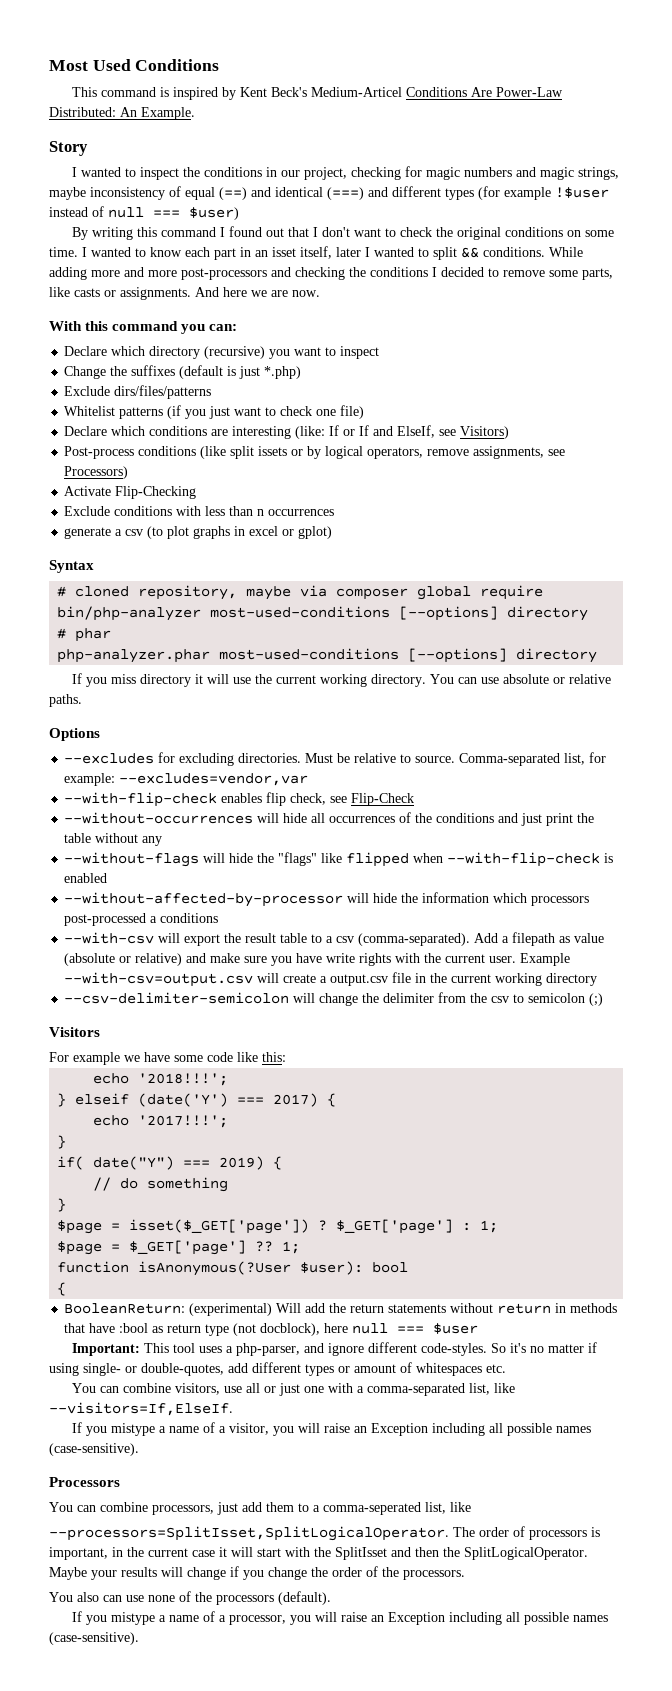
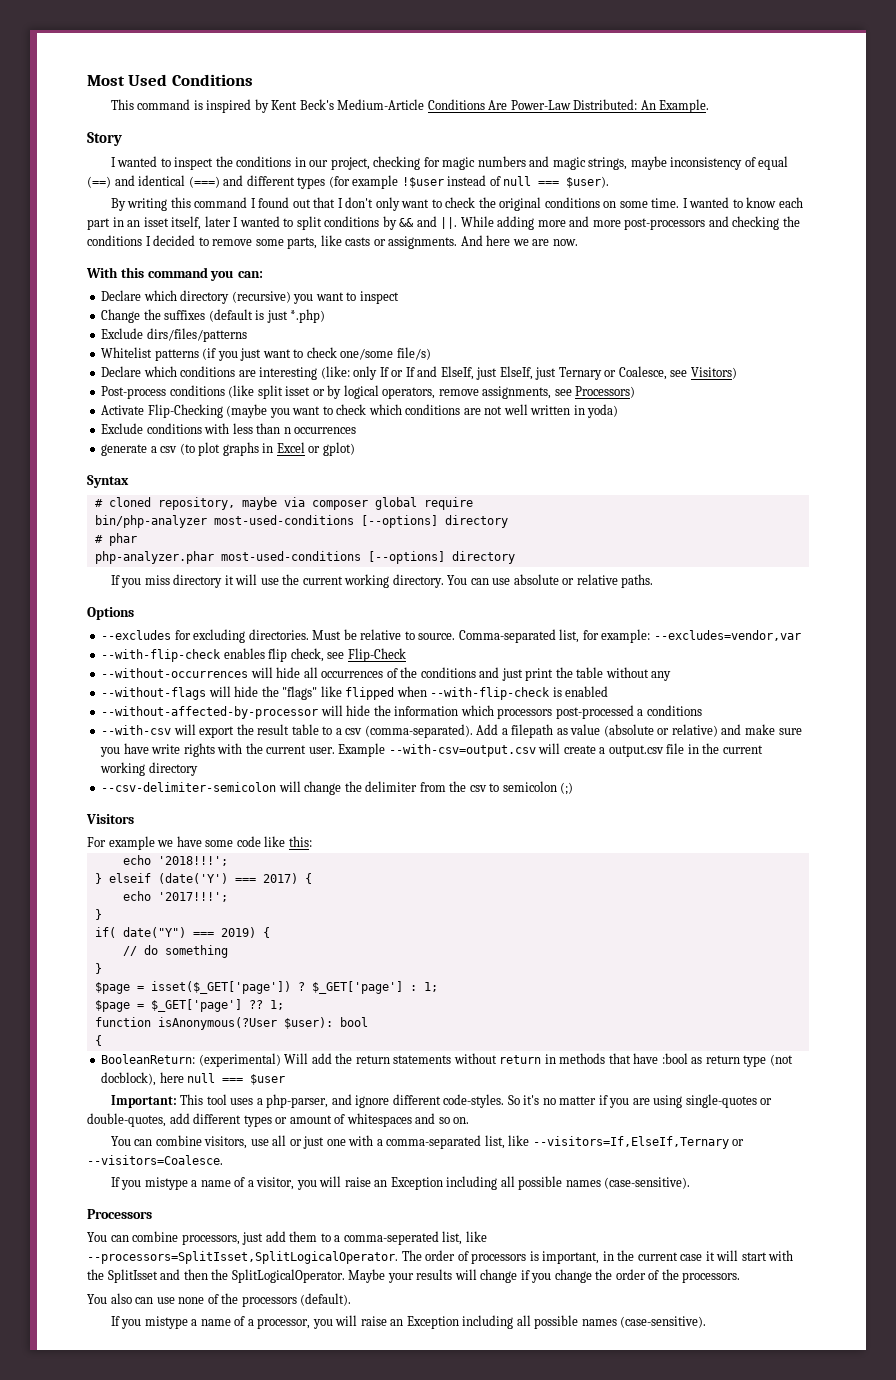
[311,87,403,97] Medium-Articel -> [337,99,425,110] Medium-Article
[189,207,239,220] $user) -> [566,176,610,188] $user).
(351, 232) none -> [375,197,400,211] only
[461,247,545,258] && conditions. -> [324,216,458,230] conditions by && and ||.
[316,405,365,419] one file) -> [340,347,431,360] one/some file/s)
(326, 432) none -> [353,366,378,380] only
(436, 431) none -> [476,366,667,380] just ElseIf, just Ternary or Coalesce,
[258,446,288,456] issets -> [285,386,311,396] isset
(197, 492) none -> [226,404,619,418] (maybe you want to check which conditions are not well written in yoda)
[249,526,279,536] excel -> [276,442,305,453] Excel
[49,1363,121,1376] using single- -> [609,1094,757,1108] you are using single-quotes
[486,1364,506,1373] etc. -> [415,1113,470,1124] and so on.
[49,1402,233,1416] --visitors=If,ElseIf. -> [532,1136,745,1149] [87,1155,223,1165] --visitors=If,ElseIf,Ternary or --visitors=Coalesce.

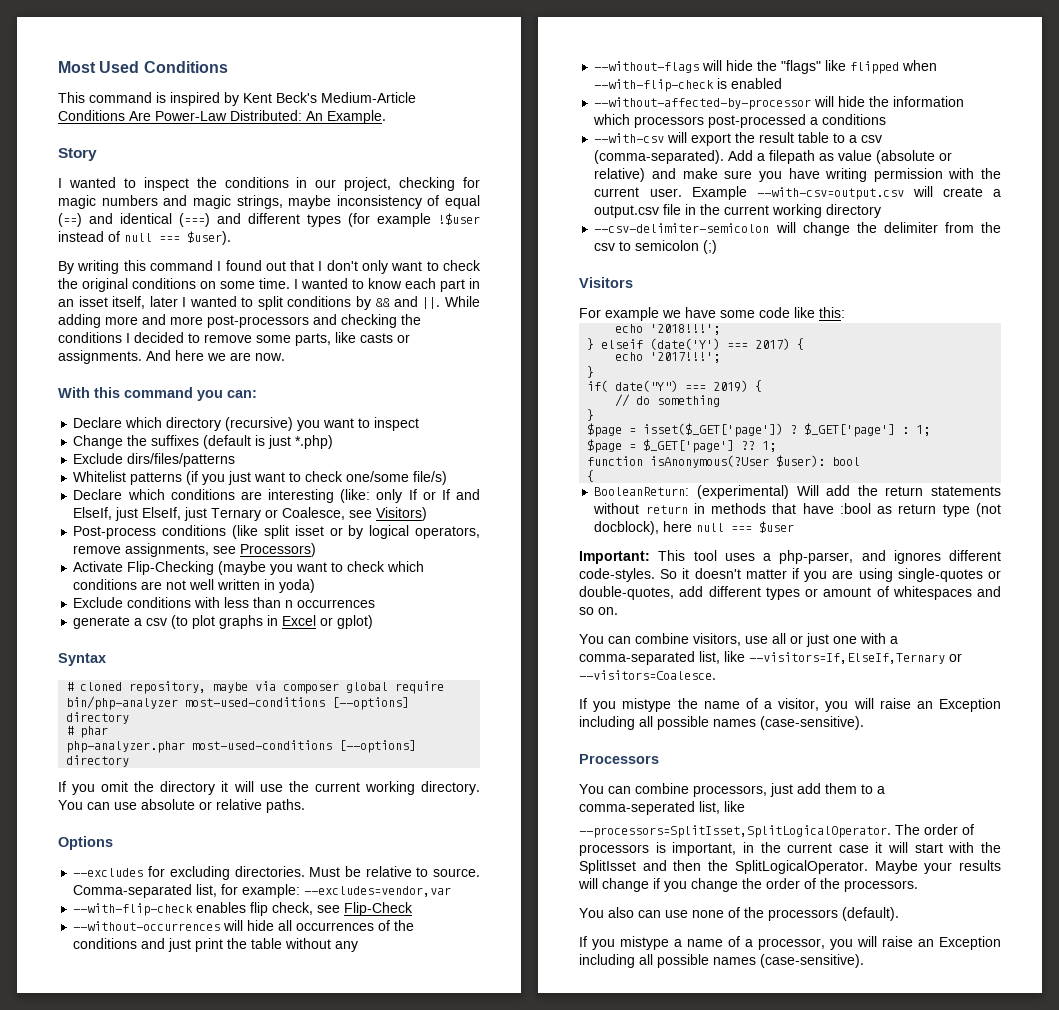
[144,575,170,585] miss -> [101,781,155,792] omit the
[151,743,215,757] write rights -> [825,168,943,182] writing permission
[355,1095,390,1108] ignore -> [893,550,941,564] ignores
[523,1095,556,1105] it's no -> [682,568,741,579] it doesn't
[191,1180,198,1187] a -> [677,698,698,709] the

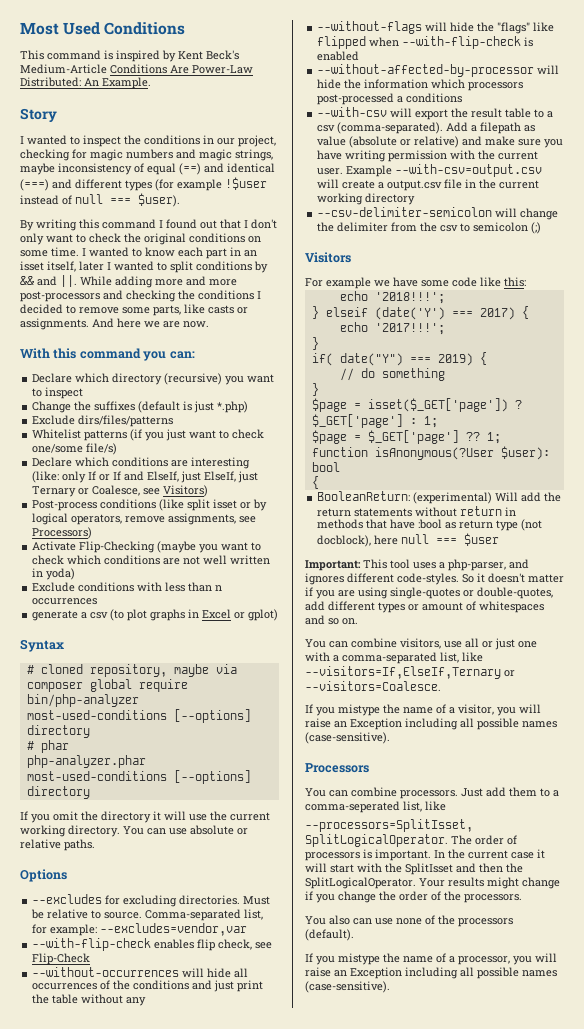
[693,783,793,797] processors, just -> [400,788,483,799] processors. Just
[672,842,754,856] important, in -> [375,849,445,861] important. In
[874,860,1001,874] [578,878,598,889] Maybe your results will -> [419,877,519,889] Your results might
[674,939,682,947] a -> [383,953,400,963] the

